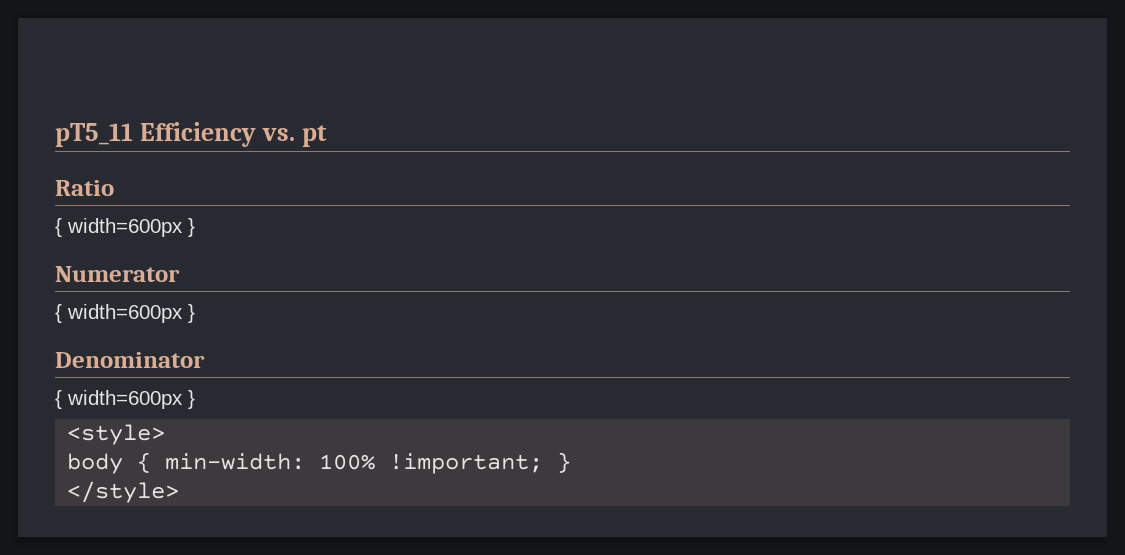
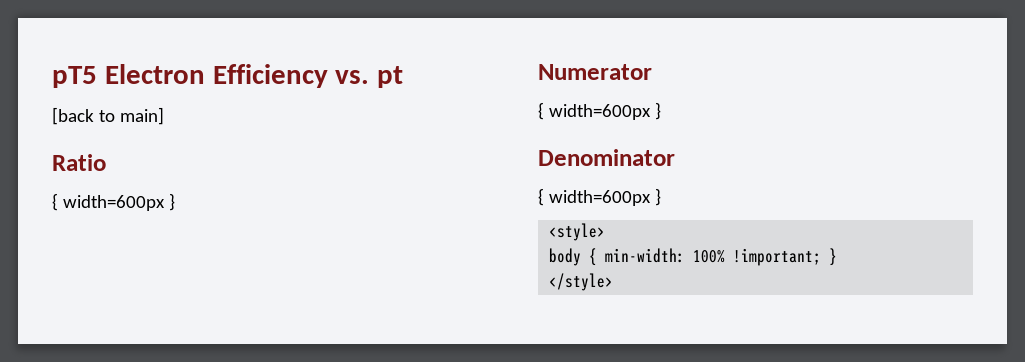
[55,123,133,147] pT5_11 -> [52,64,205,88] pT5 Electron
(328, 136) none -> [52,107,164,125] // [back to main]

